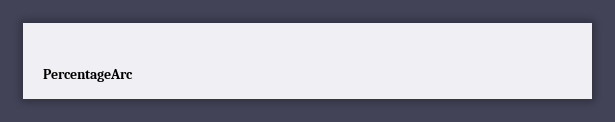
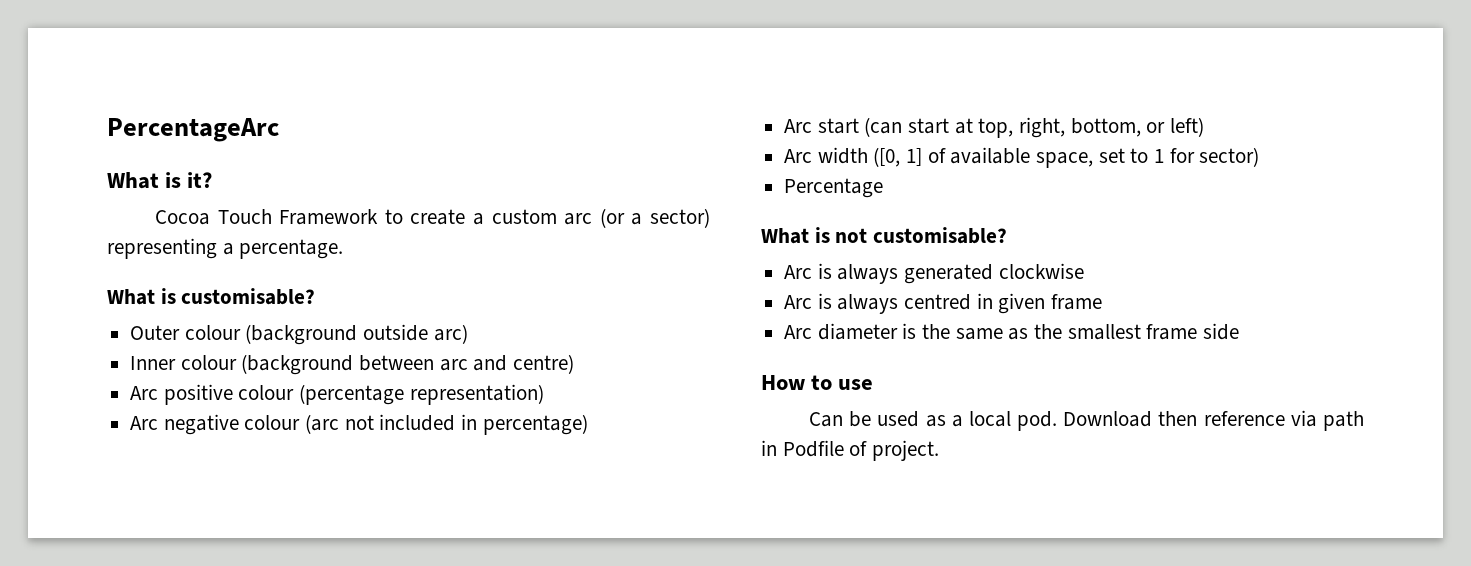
(133, 75) none -> [107,172,213,189] [155,208,710,228] [107,238,344,259] [107,288,316,305] [130,324,468,345] [130,354,575,375] [130,384,544,405] [130,414,588,435] [784,117,1205,138] [784,147,1260,168] [784,178,884,198] [761,227,1008,244] [784,263,1084,284] [784,293,1103,314] [784,323,1240,340] [761,375,874,390] [809,410,1364,431] [761,440,940,461] // What is it? // Cocoa Touch Framework to create a custom arc (or a sector) representing a percentage. // What is customisable? // Outer colour (background outside arc) // Inner colour (background between arc and centre) // Arc positive colour (percentage representation) // Arc negative colour (arc not included in percentage) // Arc start (can start at top, right, bottom, or left) // Arc width ([0, 1] of available space, set to 1 for sector) // Percentage // What is not customisable? // Arc is always generated clockwise // Arc is always centred in given frame // Arc diameter is the same as the smallest frame side // How to use // Can be used as a local pod. Download then reference via path in Podfile of project.

